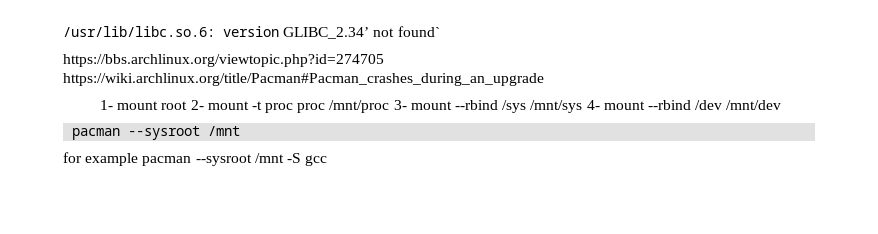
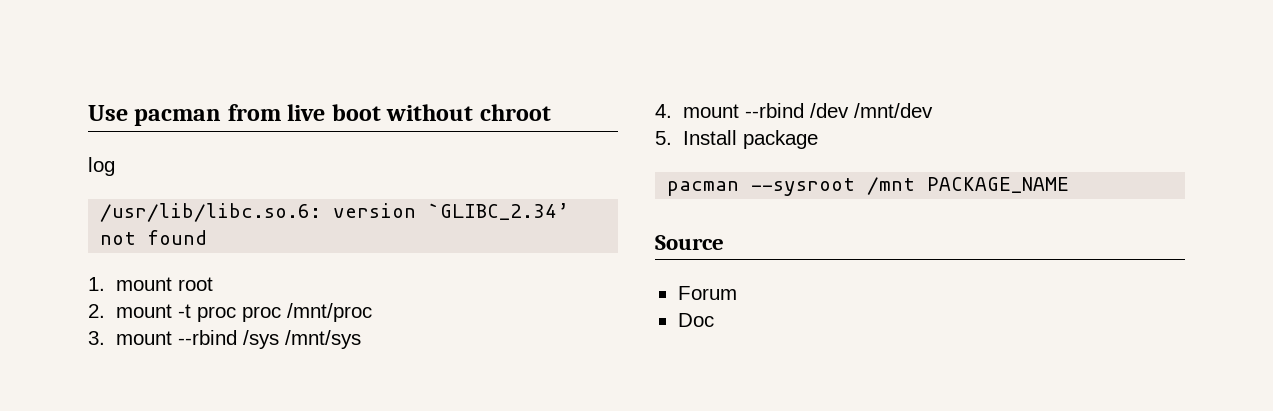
[63,26,440,39] [63,54,384,67] [63,73,544,86] [99,100,113,110] /usr/lib/libc.so.6: version GLIBC_2.34’ not found` // https://bbs.archlinux.org/viewtopic.php?id=274705 https://wiki.archlinux.org/title/Pacman#Pacman_crashes_during_an_upgrade // 1- -> [88,104,551,126] [88,157,115,176] [100,203,570,222] [100,230,208,245] [88,277,105,291] Use pacman from live boot without chroot // log // /usr/lib/libc.so.6: version `GLIBC_2.34’ not found // 1.
[190,100,204,110] 2- -> [88,304,105,318] // 2.
[393,100,407,110] 3- -> [88,331,105,345] // 3.
[586,100,600,110] 4- -> [655,104,672,118] // 4.
[72,126,241,140] [63,152,328,166] // pacman --sysroot /mnt // for example pacman --sysroot /mnt -S gcc -> [655,130,819,149] [667,177,1070,196] [655,235,724,250] [677,286,737,300] [677,313,714,327] // 5. Install package // pacman --sysroot /mnt PACKAGE_NAME // Source // Forum // Doc

